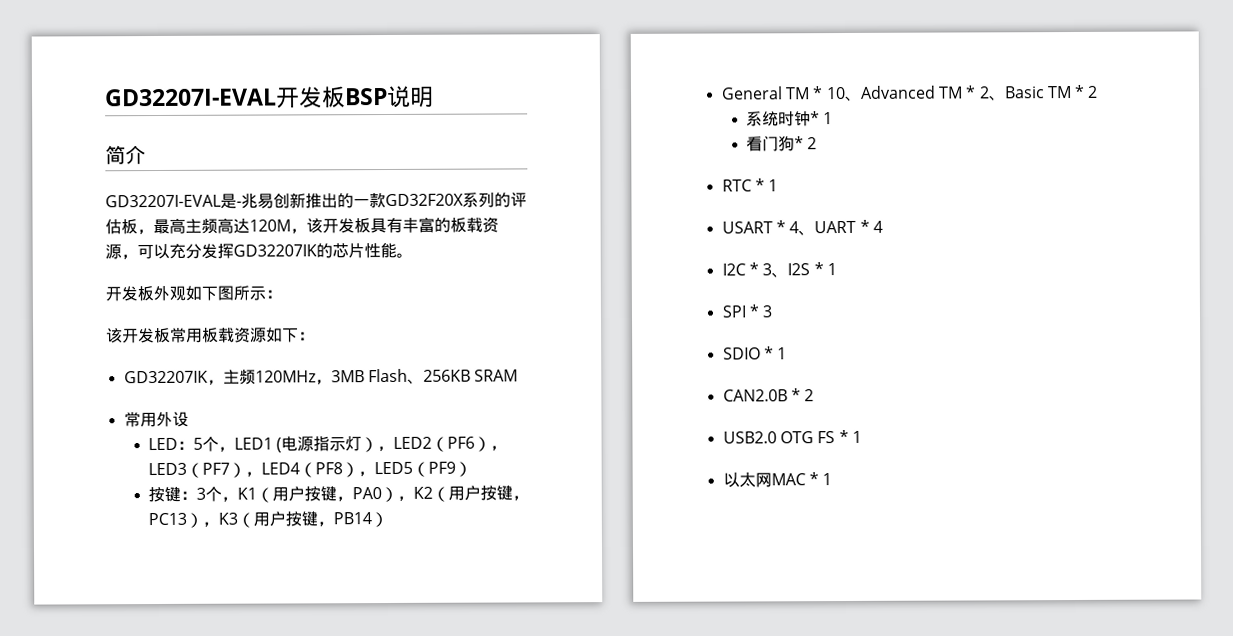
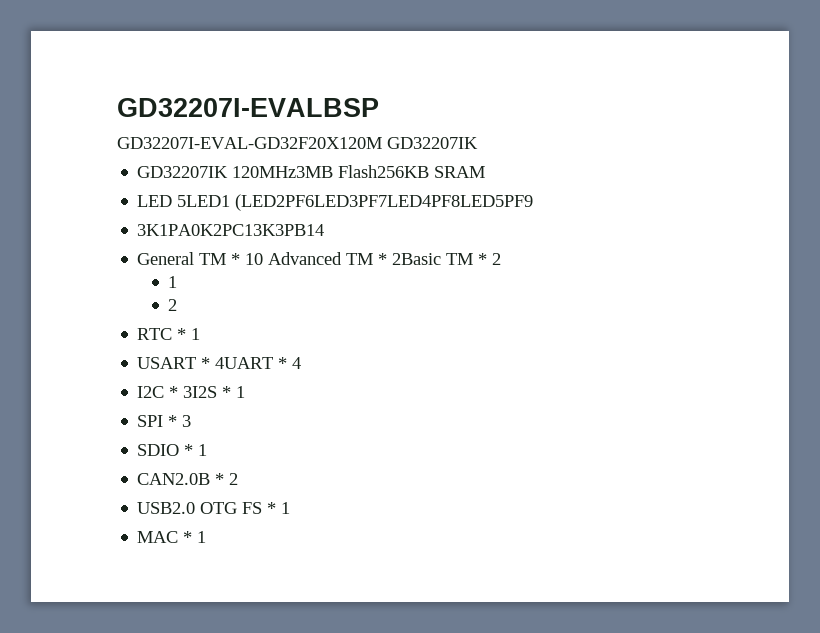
[104,85,434,109] [105,145,146,165] [105,192,527,209] [105,216,499,235] [105,242,413,260] [105,285,282,302] [106,327,315,344] [123,368,519,385] [123,411,189,428] [147,436,508,453] [147,461,472,478] [147,485,529,503] [147,511,388,528] GD32207I-EVAL开发板BSP说明 // 简介 // GD32207I-EVAL是-兆易创新推出的一款GD32F20X系列的评估板，最高主频高达120M，该开发板具有丰富的板载资源，可以充分发挥GD32207IK的芯片性能。 // 开发板外观如下图所示： // 该开发板常用板载资源如下： // GD32207IK，主频120MHz，3MB Flash、256KB SRAM // 常用外设 // LED：5个，LED1 (电源指示灯），LED2（PF6），LED3（PF7），LED4（PF8），LED5（PF9） // 按键：3个，K1（用户按键，PA0），K2（用户按键，PC13），K3（用户按键，PB14） -> [117,98,379,117] [117,137,478,149] [137,165,486,178] [137,194,534,211] [137,224,325,236] GD32207I-EVALBSP // GD32207I-EVAL-GD32F20X120M GD32207IK // GD32207IK 120MHz3MB Flash256KB SRAM // LED 5LED1 (LED2PF6LED3PF7LED4PF8LED5PF9 // 3K1PA0K2PC13K3PB14
[844,95,862,102] 、 -> (264, 259) none
[978,86,1045,101] 2、Basic -> [392,253,442,265] 2Basic
[745,111,834,127] [745,135,804,152] 系统时钟* 1 // 看门狗* -> [168,276,178,288] 1 //
[789,220,857,236] 4、UART -> [215,357,274,369] 4UART
[762,263,811,278] 3、I2S -> [183,386,218,398] 3I2S
[722,472,772,488] 以太网 -> (291, 508) none

